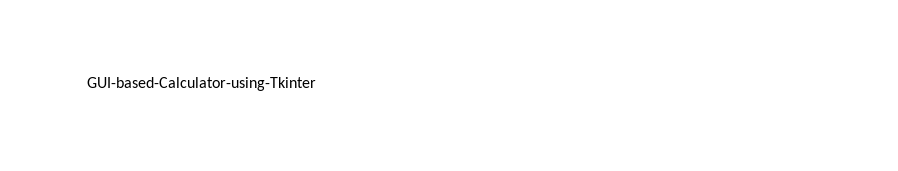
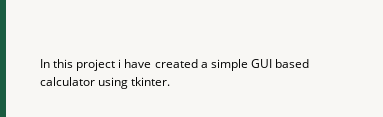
[87,77,316,91] GUI-based-Calculator-using-Tkinter -> [40,59,309,71] [40,77,171,89] In this project i have created a simple GUI based calculator using tkinter.

